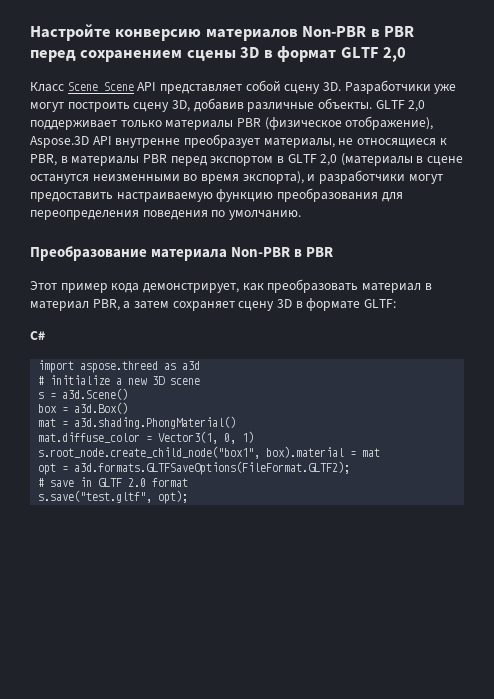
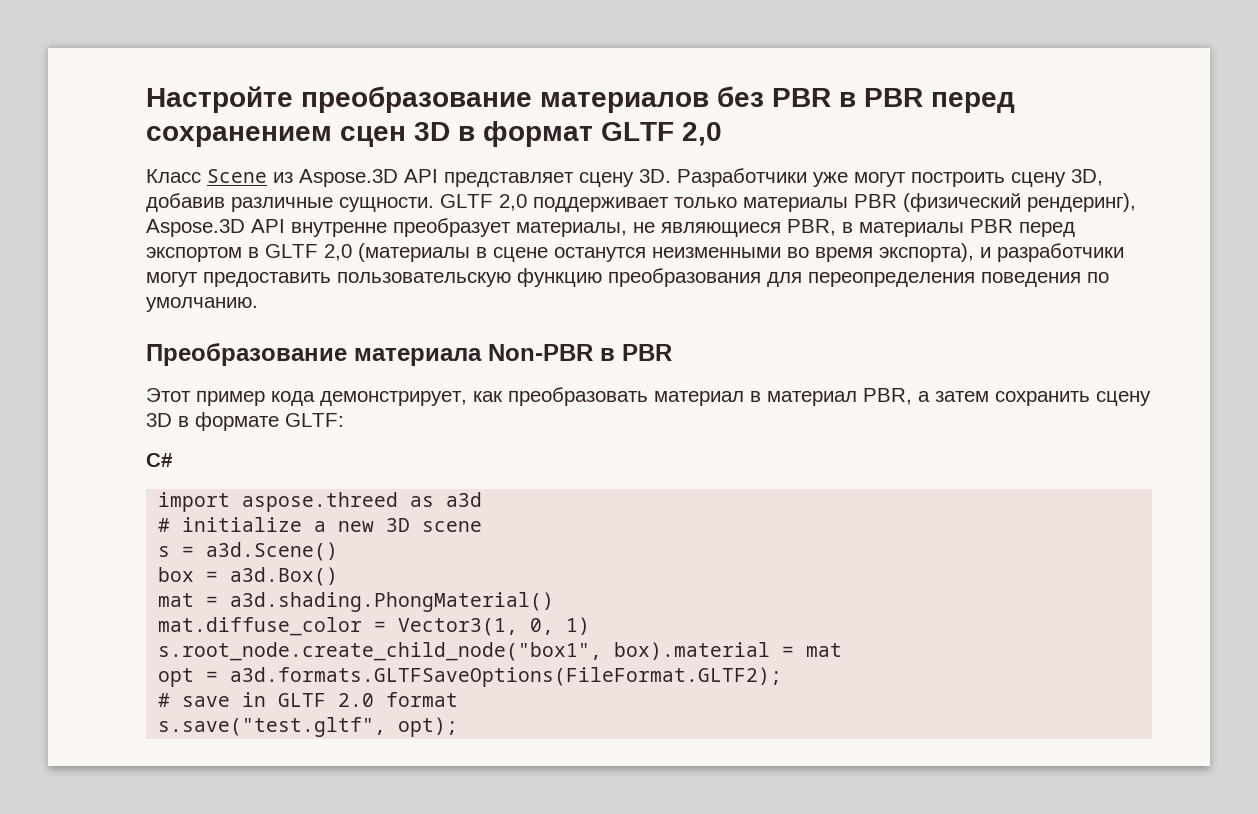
[115,26,367,41] конверсию материалов Non-PBR -> [301,86,831,113] преобразование материалов без PBR
[186,50,236,61] сцены -> [340,126,406,147] сцен
[103,82,134,91] Scene -> [273,169,398,187] из Aspose.3D
[245,80,281,91] собой -> (574, 179) none
[317,98,372,109] объекты. -> [339,197,434,212] сущности.
[264,116,434,130] (физическое отображение), -> [903,193,1136,212] (физический рендеринг),
[356,138,447,148] относящиеся к -> [661,222,781,237] являющиеся
[116,192,213,202] настраиваемую -> [337,272,511,287] пользовательскую
[172,301,235,311] сохраняет -> [995,391,1090,406] сохранить

